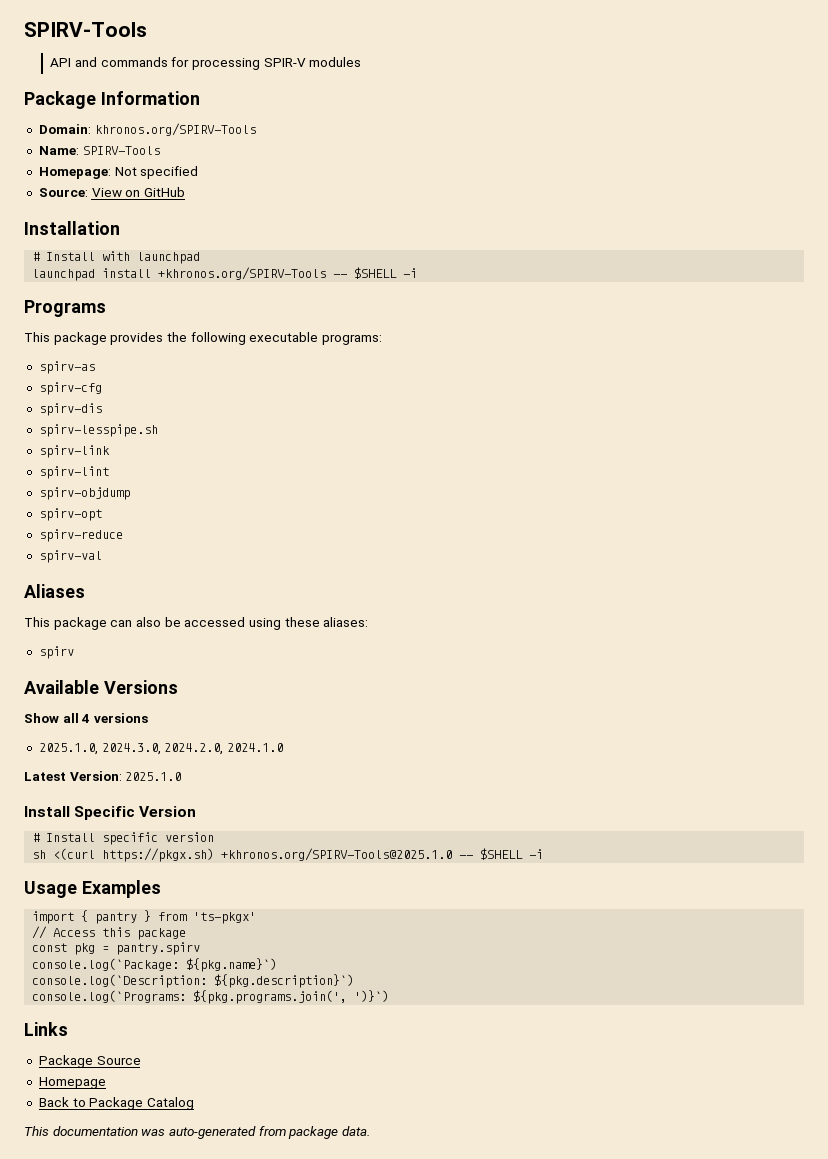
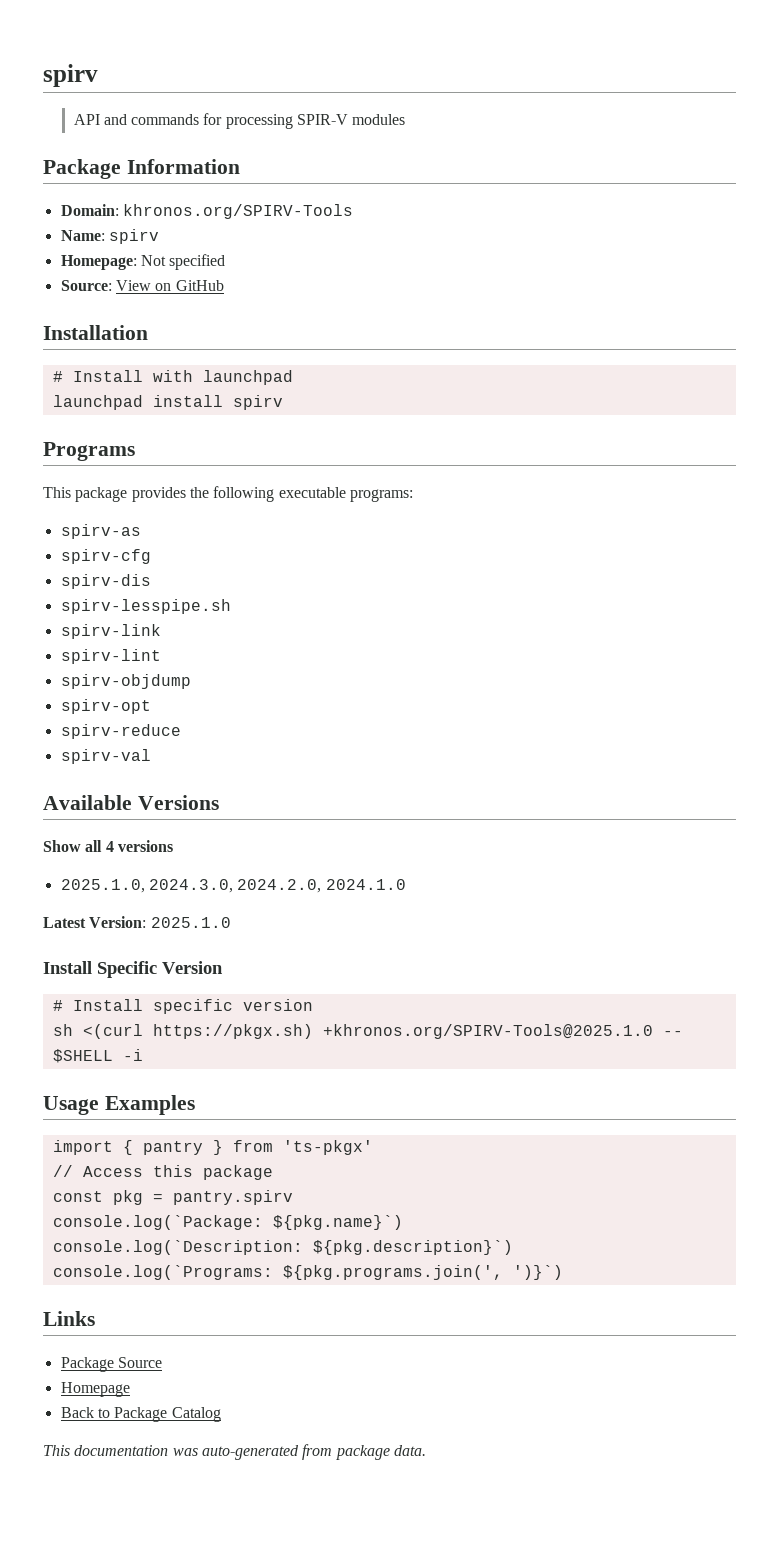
[24,22,147,37] SPIRV-Tools -> [43,64,98,87] spirv
[82,146,160,155] SPIRV-Tools -> [108,229,159,244] spirv
[158,267,418,280] +khronos.org/SPIRV-Tools -- $SHELL -i -> [232,395,283,410] spirv
[24,584,85,598] [24,617,369,630] [38,646,74,659] // Aliases // This package can also be accessed using these aliases: // spirv -> (151, 756) none

